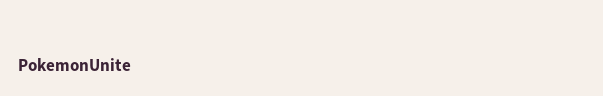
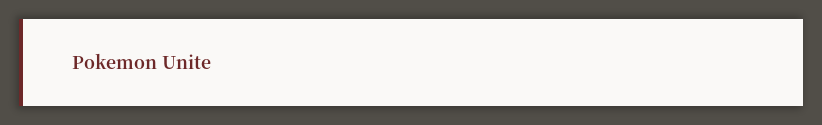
[18,58,131,71] PokemonUnite -> [72,53,211,69] Pokemon Unite

